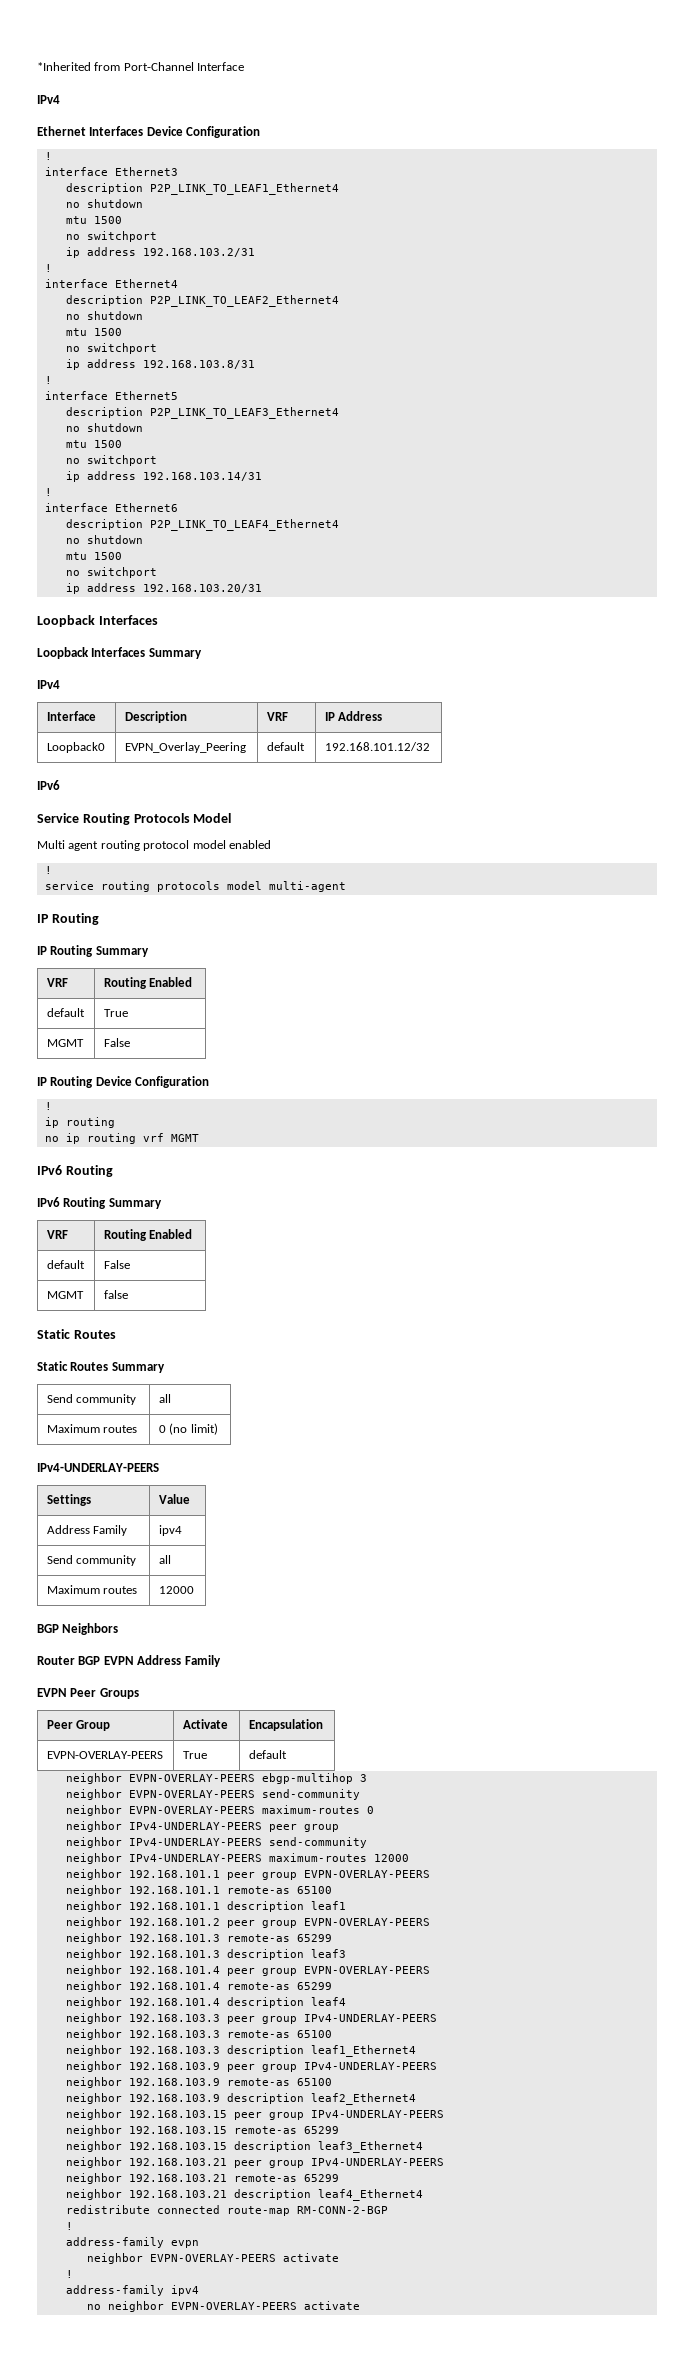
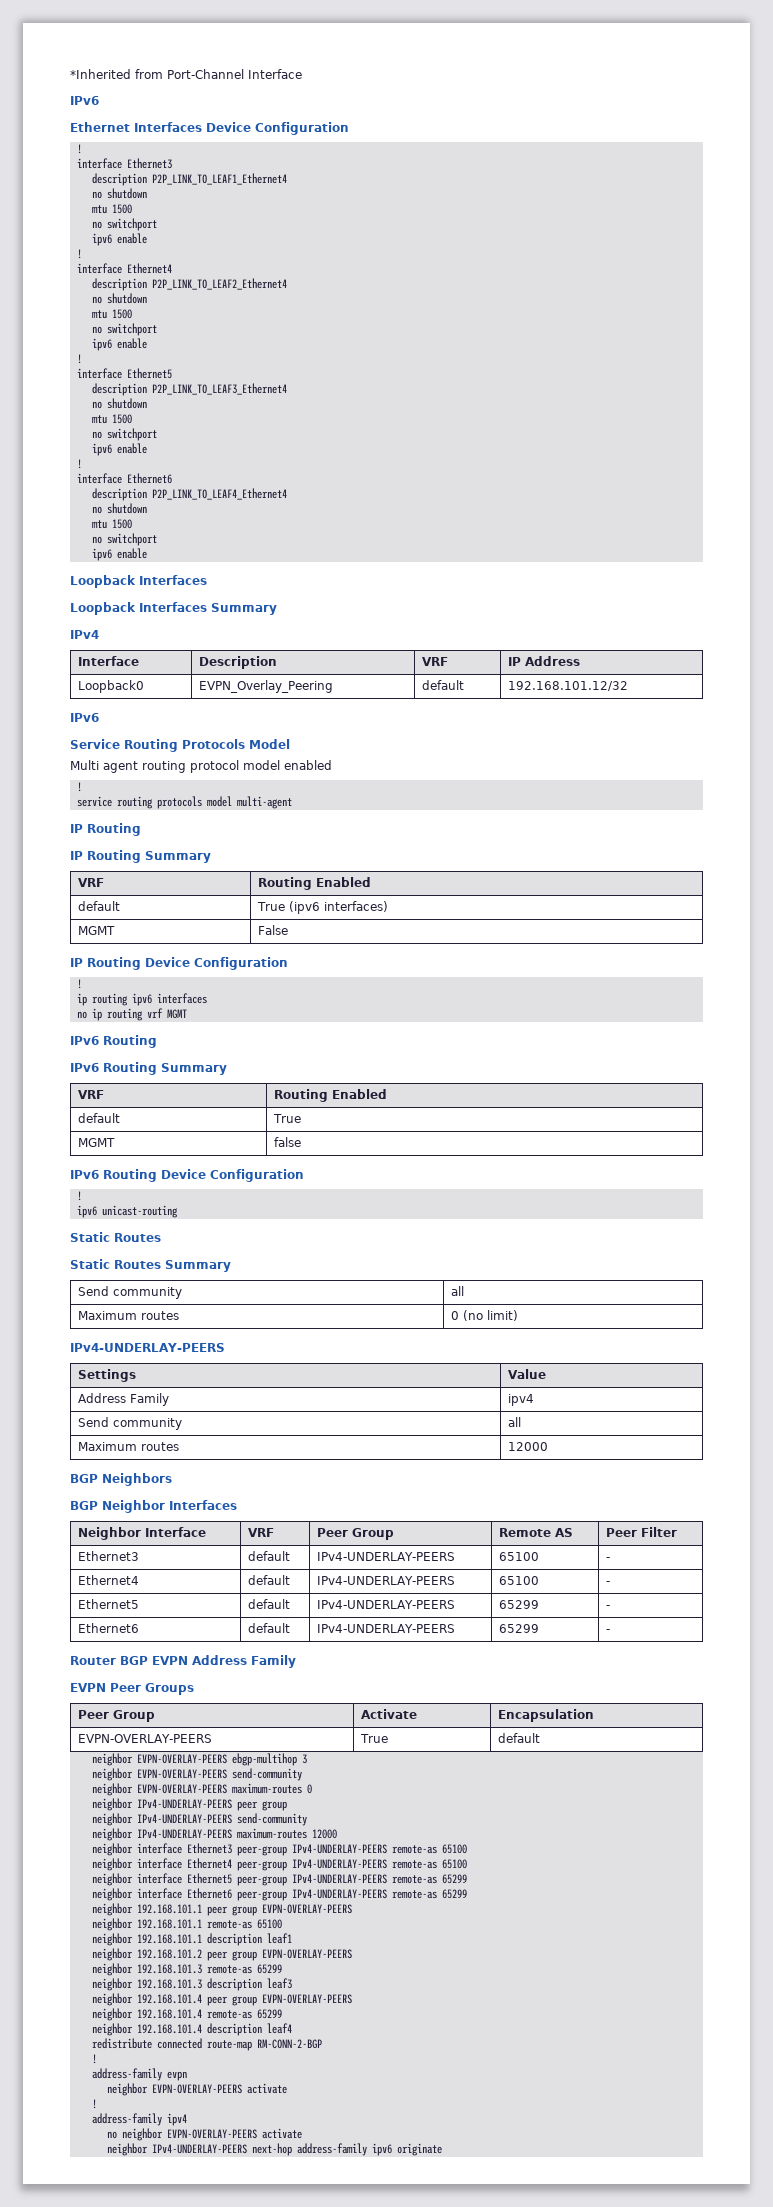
[37,95,60,104] IPv4 -> [70,96,99,105] IPv6
[65,247,255,258] ip address 192.168.103.2/31 -> [91,233,147,246] ipv6 enable
[65,359,255,370] ip address 192.168.103.8/31 -> [91,338,147,351] ipv6 enable
[65,471,262,482] ip address 192.168.103.14/31 -> [91,443,147,456] ipv6 enable
[65,583,262,594] ip address 192.168.103.20/31 -> [91,548,147,561] ipv6 enable
(128, 1013) none -> [288,901,388,914] (ipv6 interfaces)
(115, 1122) none -> [131,993,207,1006] ipv6 interfaces
[103,1260,130,1269] False -> [272,1114,301,1123] True
(128, 1294) none -> [70,1169,304,1182] [76,1191,82,1201] [76,1205,178,1218] // IPv6 Routing Device Configuration // ! // ipv6 unicast-routing
(119, 1629) none -> [70,1500,237,1513] [77,1527,206,1540] [247,1528,274,1537] [316,1528,394,1540] [498,1528,573,1537] [605,1527,677,1537] [77,1551,139,1561] [247,1551,290,1561] [316,1552,455,1561] [498,1552,539,1561] [605,1557,610,1561] [77,1575,139,1585] [247,1575,290,1585] [316,1576,455,1585] [498,1576,539,1585] [605,1581,610,1585] [77,1599,139,1609] [247,1599,290,1609] [316,1600,455,1609] [498,1600,539,1609] [605,1605,610,1609] [77,1623,139,1633] [247,1623,290,1633] [316,1624,455,1633] [498,1624,539,1633] [605,1629,610,1633] // BGP Neighbor Interfaces // Neighbor Interface | VRF | Peer Group | Remote AS | Peer Filter // Ethernet3 | default | IPv4-UNDERLAY-PEERS | 65100 | - // Ethernet4 | default | IPv4-UNDERLAY-PEERS | 65100 | - // Ethernet5 | default | IPv4-UNDERLAY-PEERS | 65299 | - // Ethernet6 | default | IPv4-UNDERLAY-PEERS | 65299 | -
(409, 1858) none -> [91,1843,467,1856] [91,1858,467,1871] [91,1873,467,1886] [91,1888,467,1901] // neighbor interface Ethernet3 peer-group IPv4-UNDERLAY-PEERS remote-as 65100 // neighbor interface Ethernet4 peer-group IPv4-UNDERLAY-PEERS remote-as 65100 // neighbor interface Ethernet5 peer-group IPv4-UNDERLAY-PEERS remote-as 65299 // neighbor interface Ethernet6 peer-group IPv4-UNDERLAY-PEERS remote-as 65299
[65,2013,437,2024] [65,2029,332,2040] [65,2045,416,2057] [65,2061,437,2072] [65,2077,332,2088] [65,2093,416,2105] [65,2109,444,2120] [65,2125,339,2136] [65,2141,423,2153] [65,2157,444,2168] [65,2173,339,2184] [65,2189,423,2201] // neighbor 192.168.103.3 peer group IPv4-UNDERLAY-PEERS // neighbor 192.168.103.3 remote-as 65100 // neighbor 192.168.103.3 description leaf1_Ethernet4 // neighbor 192.168.103.9 peer group IPv4-UNDERLAY-PEERS // neighbor 192.168.103.9 remote-as 65100 // neighbor 192.168.103.9 description leaf2_Ethernet4 // neighbor 192.168.103.15 peer group IPv4-UNDERLAY-PEERS // neighbor 192.168.103.15 remote-as 65299 // neighbor 192.168.103.15 description leaf3_Ethernet4 // neighbor 192.168.103.21 peer group IPv4-UNDERLAY-PEERS // neighbor 192.168.103.21 remote-as 65299 // neighbor 192.168.103.21 description leaf4_Ethernet4 -> (292, 2028) none
(360, 2305) none -> [106,2143,442,2156] // neighbor IPv4-UNDERLAY-PEERS next-hop address-family ipv6 originate

